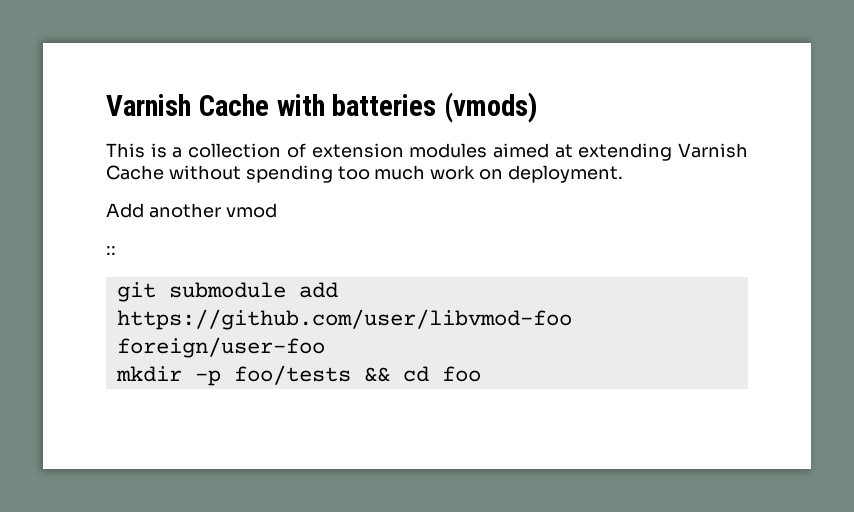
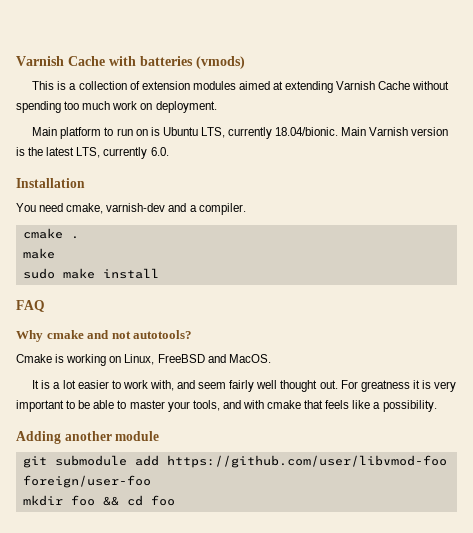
[106,203,277,218] [106,246,116,255] Add another vmod // :: -> [32,127,449,139] [16,147,169,159] [16,178,85,188] [16,203,246,215] [22,228,79,239] [22,248,55,259] [22,268,159,279] [16,300,45,312] [16,330,193,342] [16,354,271,366] [32,380,457,392] [16,400,437,412] [16,431,160,444] Main platform to run on is Ubuntu LTS, currently 18.04/bionic. Main Varnish version is the latest LTS, currently 6.0. // Installation // You need cmake, varnish-dev and a compiler. // cmake . // make // sudo make install // FAQ // Why cmake and not autotools? // Cmake is working on Linux, FreeBSD and MacOS. // It is a lot easier to work with, and seem fairly well thought out. For greatness it is very important to be able to master your tools, and with cmake that feels like a possibility. // Adding another module
[194,365,351,386] -p foo/tests -> [70,495,95,506] foo

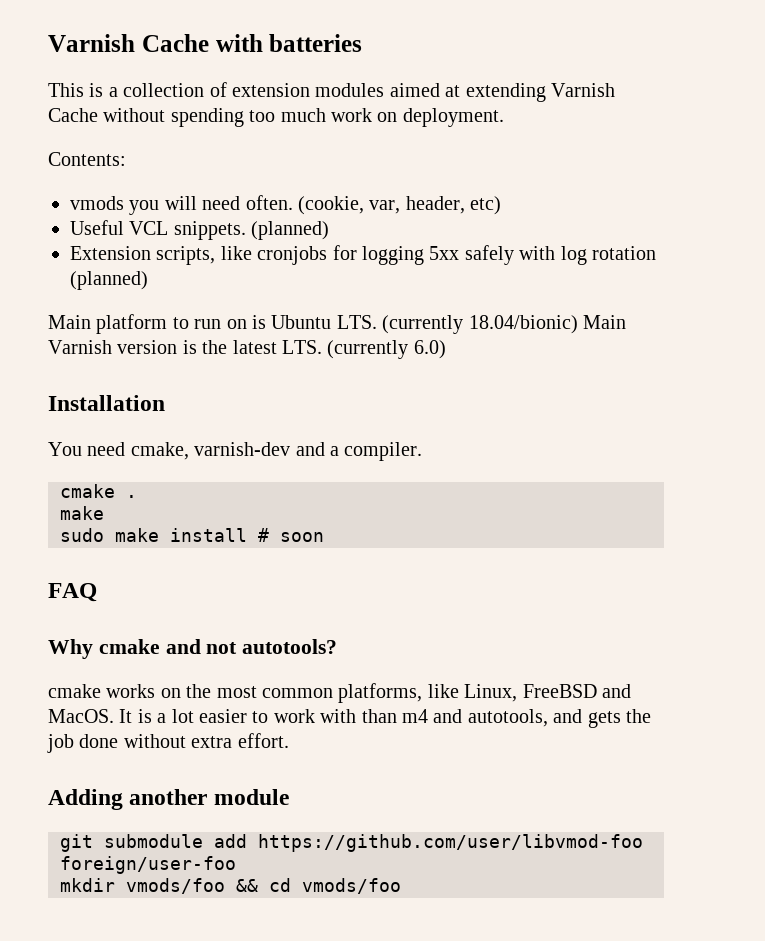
[196,56,245,69] (vmods) -> (363, 43) none
(217, 107) none -> [48,152,126,166] [70,195,502,215] [70,220,330,240] [70,245,656,265] [70,271,148,290] // Contents: // vmods you will need often. (cookie, var, header, etc) // Useful VCL snippets. (planned) // Extension scripts, like cronjobs for logging 5xx safely with log rotation (planned)
[200,127,339,139] LTS, currently 18.04/bionic. -> [336,315,578,334] LTS. (currently 18.04/bionic)
[76,147,169,159] LTS, currently 6.0. -> [282,340,446,359] LTS. (currently 6.0)
(159, 273) none -> [258,528,324,542] # soon
[16,354,122,366] Cmake is working on -> [48,683,459,703] cmake works on the most common platforms, like
(271, 358) // -> (114, 716) none
[149,380,457,392] [16,400,437,412] with, and seem fairly well thought out. For greatness it is very important to be able to master your tools, and with cmake that feels like a possibility. -> [320,709,651,728] [47,733,289,753] with than m4 and autotools, and gets the job done without extra effort.
[70,495,95,506] foo -> [126,878,225,894] vmods/foo
[150,495,175,506] foo -> [302,878,401,894] vmods/foo

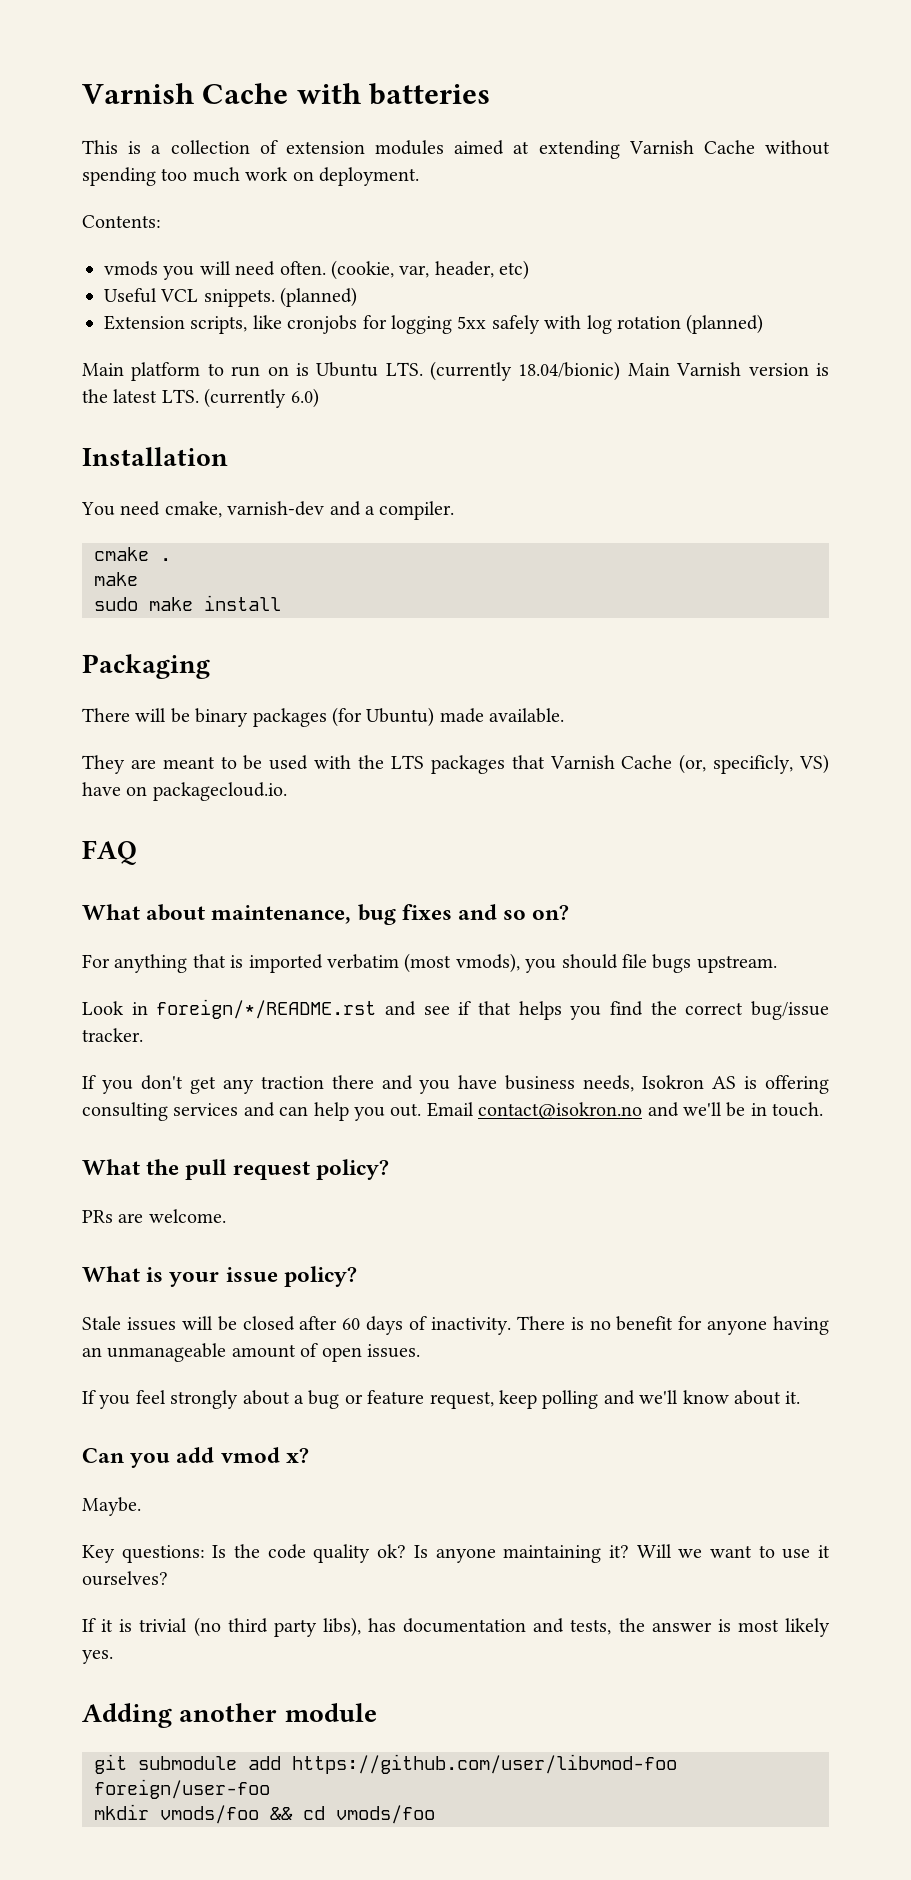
[258,528,324,542] [48,583,97,602] [48,639,338,659] [48,683,631,703] [48,709,651,728] [47,733,289,753] # soon // FAQ // Why cmake and not autotools? // cmake works on the most common platforms, like Linux, FreeBSD and MacOS. It is a lot easier to work with than m4 and autotools, and gets the job done without extra effort. -> [82,654,210,679] [82,707,565,727] [82,754,830,774] [82,782,287,801] [82,840,137,865] [82,904,570,925] [82,953,777,973] [82,999,829,1020] [82,1028,143,1042] [82,1075,829,1094] [82,1102,824,1121] [82,1159,389,1180] [82,1209,226,1223] [82,1266,357,1287] [82,1316,829,1335] [82,1343,420,1362] [82,1390,801,1409] [82,1447,309,1468] [82,1497,141,1516] [82,1544,830,1563] [82,1571,168,1586] [82,1617,830,1637] [82,1650,113,1664] // Packaging // There will be binary packages (for Ubuntu) made available. // They are meant to be used with the LTS packages that Varnish Cache (or, specificly, VS) have on packagecloud.io. // FAQ // What about maintenance, bug fixes and so on? // For anything that is imported verbatim (most vmods), you should file bugs upstream. // Look in foreign/*/README.rst and see if that helps you find the correct bug/issue tracker. // If you don't get any traction there and you have business needs, Isokron AS is offering consulting services and can help you out. Email contact@isokron.no and we'll be in touch. // What the pull request policy? // PRs are welcome. // What is your issue policy? // Stale issues will be closed after 60 days of inactivity. There is no benefit for anyone having an unmanageable amount of open issues. // If you feel strongly about a bug or feature request, keep polling and we'll know about it. // Can you add vmod x? // Maybe. // Key questions: Is the code quality ok? Is anyone maintaining it? Will we want to use it ourselves? // If it is trivial (no third party libs), has documentation and tests, the answer is most likely yes.

